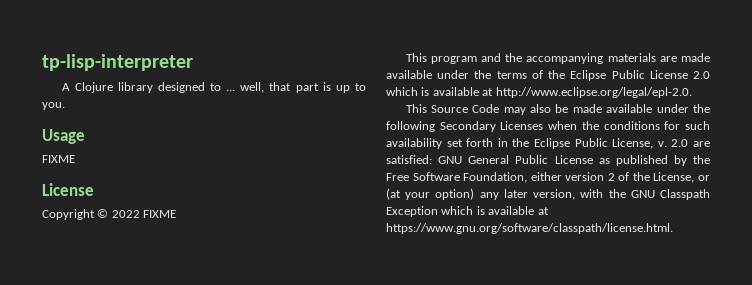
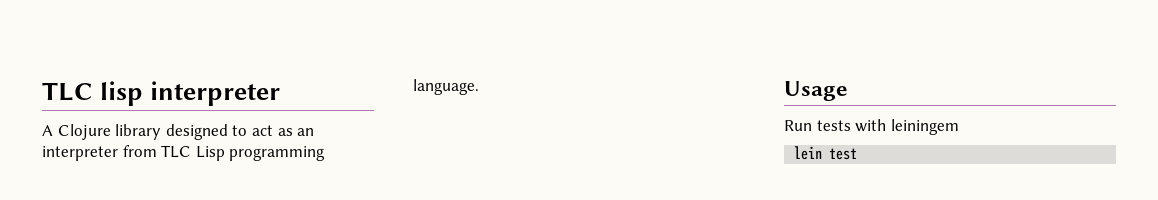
[42,54,193,71] tp-lisp-interpreter -> [42,81,281,106] TLC lisp interpreter
[226,82,367,93] [42,102,65,110] [42,129,85,144] [42,155,75,163] [42,183,94,196] [42,209,177,220] [405,53,710,64] [386,70,710,81] [386,87,692,98] [405,104,710,115] [386,121,710,132] [386,138,710,149] [386,155,710,166] [386,172,710,183] [386,188,710,200] [386,206,549,217] [386,223,673,234] ... well, that part is up to you. // Usage // FIXME // License // Copyright © 2022 FIXME // This program and the accompanying materials are made available under the terms of the Eclipse Public License 2.0 which is available at http://www.eclipse.org/legal/epl-2.0. // This Source Code may also be made available under the following Secondary Licenses when the conditions for such availability set forth in the Eclipse Public License, v. 2.0 are satisfied: GNU General Public License as published by the Free Software Foundation, either version 2 of the License, or (at your option) any later version, with the GNU Classpath Exception which is available at https://www.gnu.org/software/classpath/license.html. -> [251,125,315,136] [42,145,326,161] [413,79,479,95] [784,81,848,101] [784,119,959,135] [794,146,858,160] act as an interpreter from TLC Lisp programming language. // Usage // Run tests with leiningem // lein test

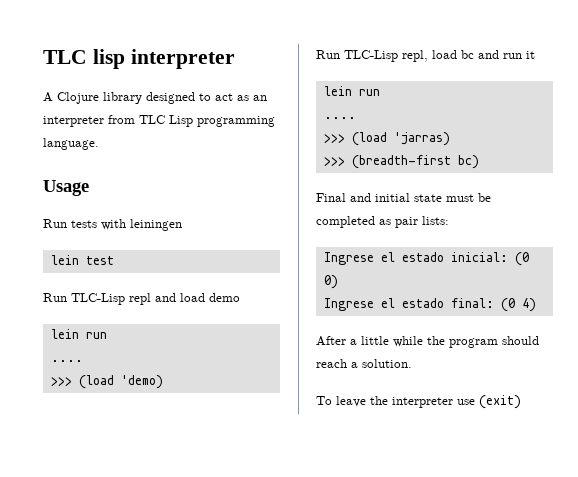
[890,119,959,135] leiningem -> [130,219,182,231] leiningen
(858, 154) none -> [43,293,240,305] [50,329,107,339] [50,360,83,362] [50,375,163,389] [316,50,535,62] [323,86,380,96] [323,117,356,119] [323,132,450,146] [323,155,479,169] [316,193,491,202] [316,216,449,228] [323,252,529,266] [323,275,338,289] [323,298,536,312] [316,336,539,348] [316,359,412,368] [316,395,521,409] // Run TLC-Lisp repl and load demo // lein run // .... // >>> (load 'demo) // Run TLC-Lisp repl, load bc and run it // lein run // .... // >>> (load 'jarras) // >>> (breadth-first bc) // Final and initial state must be completed as pair lists: // Ingrese el estado inicial: (0 0) // Ingrese el estado final: (0 4) // After a little while the program should reach a solution. // To leave the interpreter use (exit)

